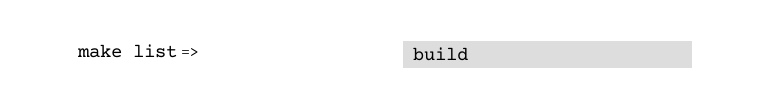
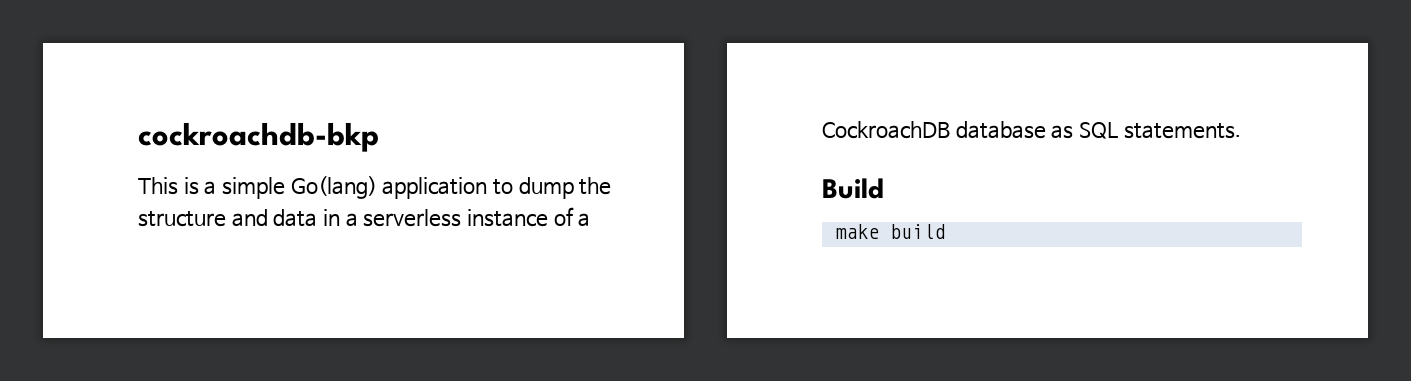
[77,44,199,58] make list => // -> [138,122,379,152] [138,176,612,199] [138,207,591,227] [822,121,1241,139] [822,178,884,199] [834,224,879,239] cockroachdb-bkp // This is a simple Go(lang) application to dump the structure and data in a serverless instance of a CockroachDB database as SQL statements. // Build // make

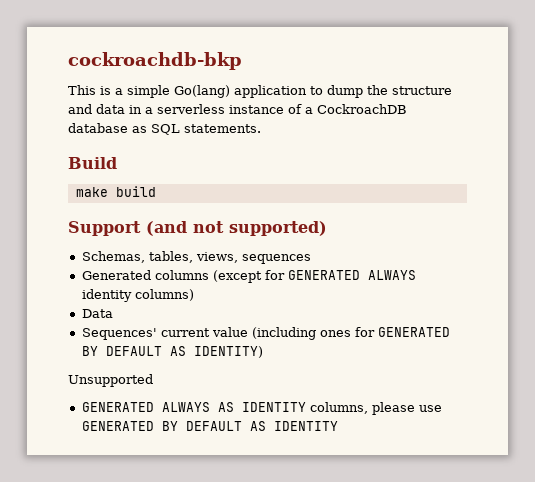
(945, 231) none -> [68,221,327,236] [81,251,311,264] [81,270,416,283] [81,289,194,302] [81,309,113,318] [81,327,450,340] [81,346,263,358] [68,374,153,387] [81,402,442,415] [81,421,338,431] // Support (and not supported) // Schemas, tables, views, sequences // Generated columns (except for GENERATED ALWAYS identity columns) // Data // Sequences' current value (including ones for GENERATED BY DEFAULT AS IDENTITY) // Unsupported // GENERATED ALWAYS AS IDENTITY columns, please use GENERATED BY DEFAULT AS IDENTITY

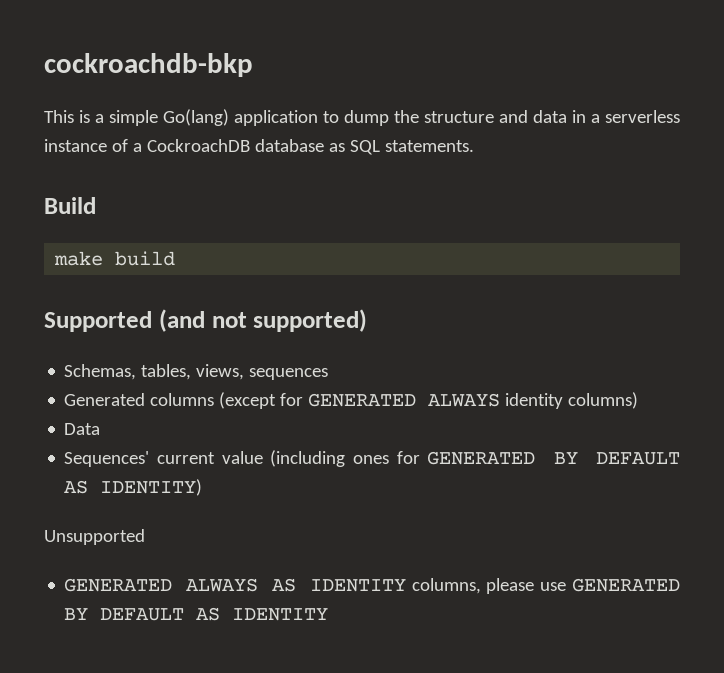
[68,221,141,236] Support -> [44,311,152,332] Supported

